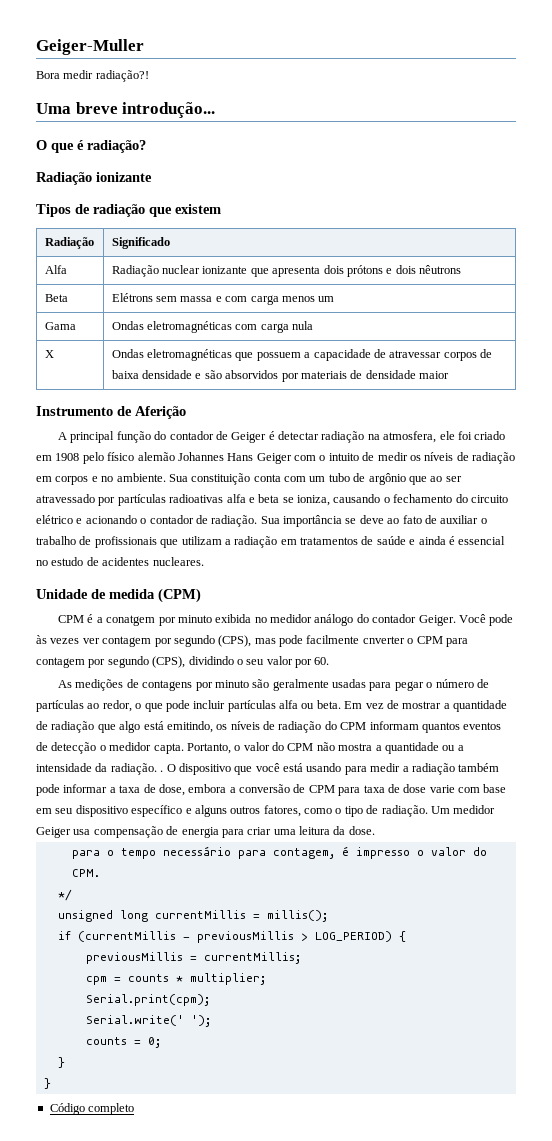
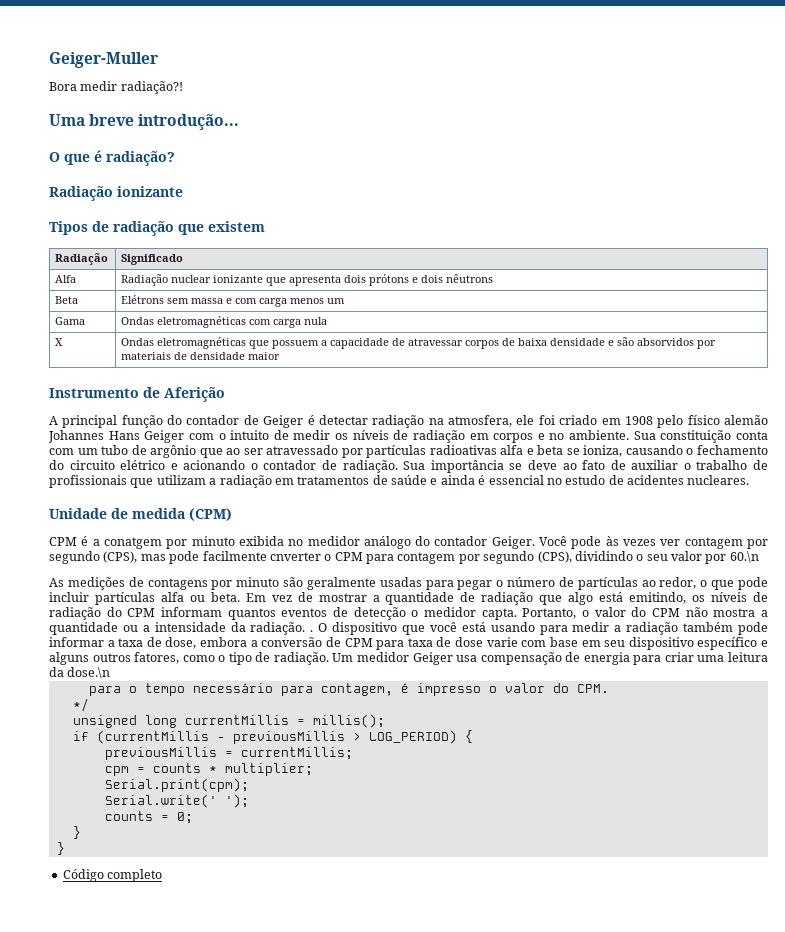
[314,657,330,665] 60. -> [729,551,759,563] 60.\n
[348,826,375,835] dose. -> [67,667,111,679] dose.\n

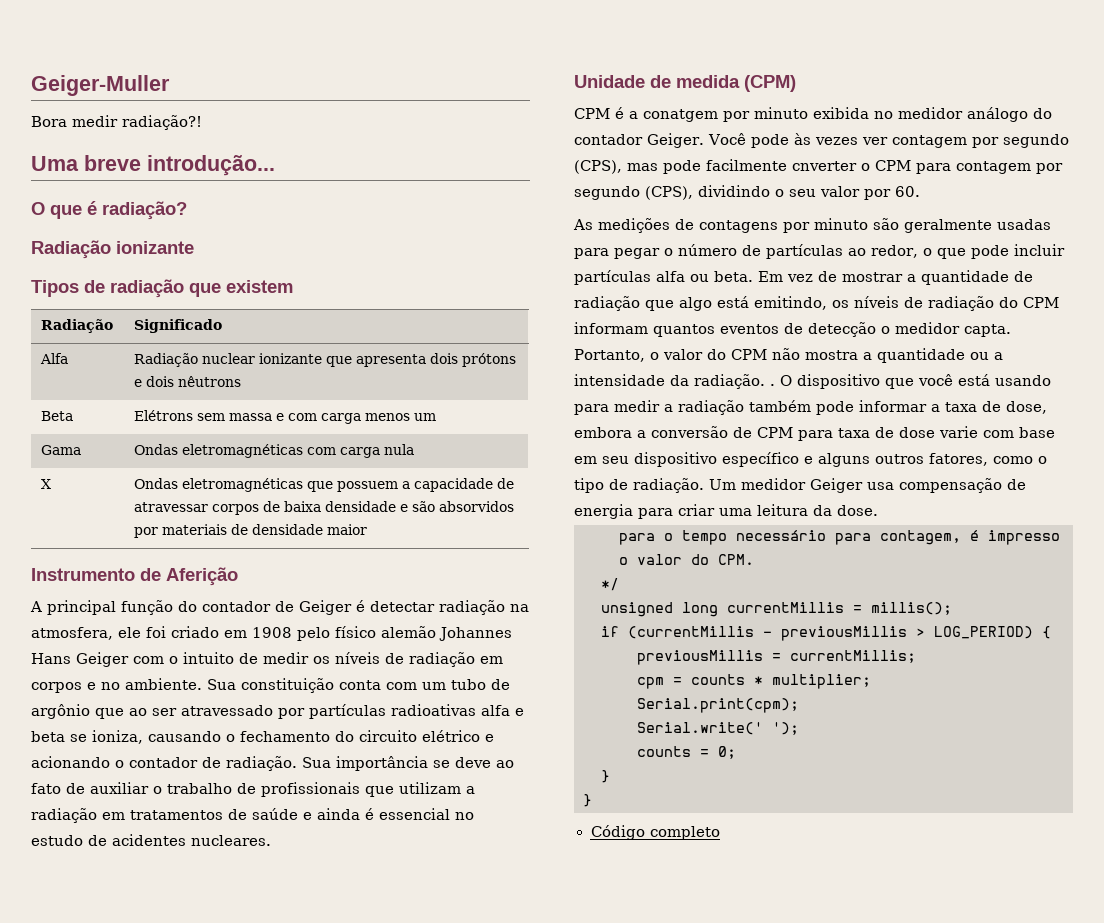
[729,551,759,563] 60.\n -> [895,186,920,197] 60.
[67,667,111,679] dose.\n -> [837,505,878,516] dose.

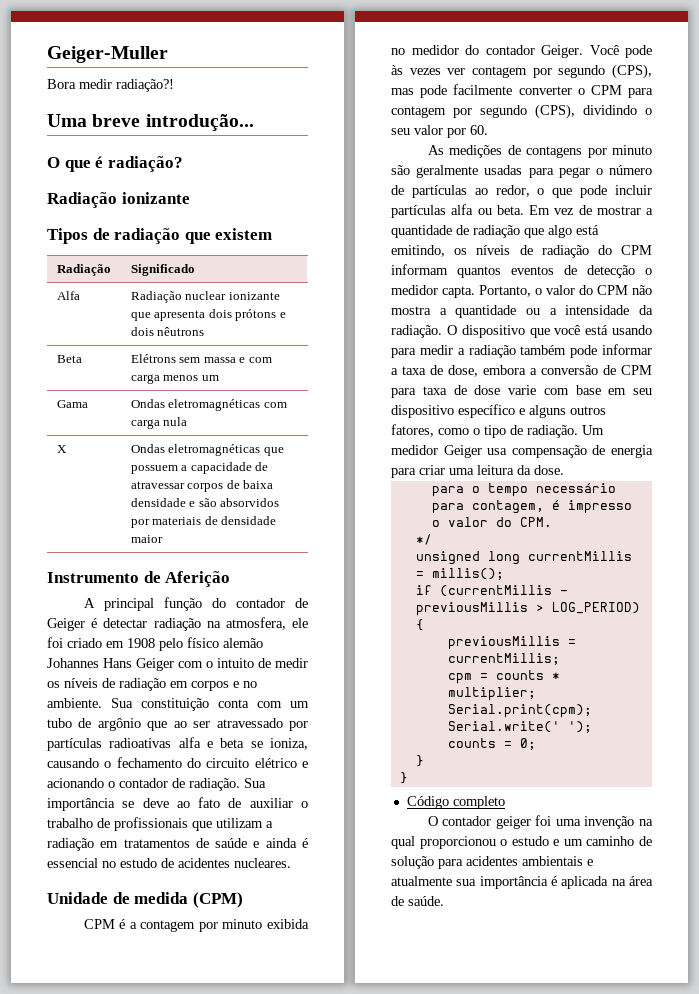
[643,109,718,122] conatgem -> [140,920,196,932] contagem
[967,107,1028,122] análogo -> (459, 50) none
[792,161,857,171] cnverter -> [518,86,572,95] converter
[770,384,775,386] . -> (442, 331) none
(720, 833) none -> [427,815,653,829] [391,836,652,849] [391,856,593,869] [391,876,653,889] [391,896,444,906] // O contador geiger foi uma invenção na qual proporcionou o estudo e um caminho de solução para acidentes ambientais e atualmente sua importância é aplicada na área de saúde.

